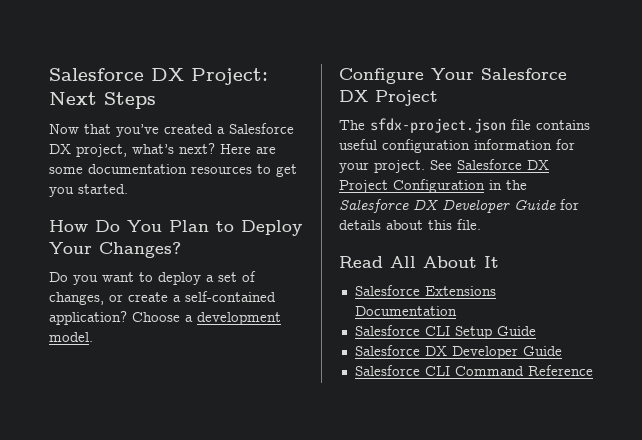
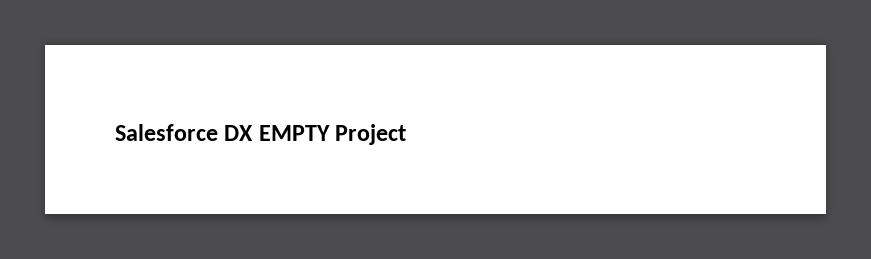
[49,68,268,85] [49,92,156,109] [49,123,294,137] [49,143,276,157] [49,164,297,177] [49,184,128,197] [49,220,302,236] [49,242,181,258] [49,271,256,285] [49,291,276,305] [49,311,281,325] [49,332,93,342] [339,68,567,84] [339,90,438,106] [339,118,590,133] [339,139,575,153] [339,159,549,173] [339,179,527,193] [339,199,579,213] [339,219,481,230] [339,256,499,268] [354,285,496,296] [354,306,457,316] [354,325,536,339] [354,345,562,359] [354,365,593,376] Salesforce DX Project: Next Steps // Now that you’ve created a Salesforce DX project, what’s next? Here are some documentation resources to get you started. // How Do You Plan to Deploy Your Changes? // Do you want to deploy a set of changes, or create a self-contained application? Choose a development model. // Configure Your Salesforce DX Project // The sfdx-project.json file contains useful configuration information for your project. See Salesforce DX Project Configuration in the Salesforce DX Developer Guide for details about this file. // Read All About It // Salesforce Extensions Documentation // Salesforce CLI Setup Guide // Salesforce DX Developer Guide // Salesforce CLI Command Reference -> [115,124,407,145] Salesforce DX EMPTY Project

